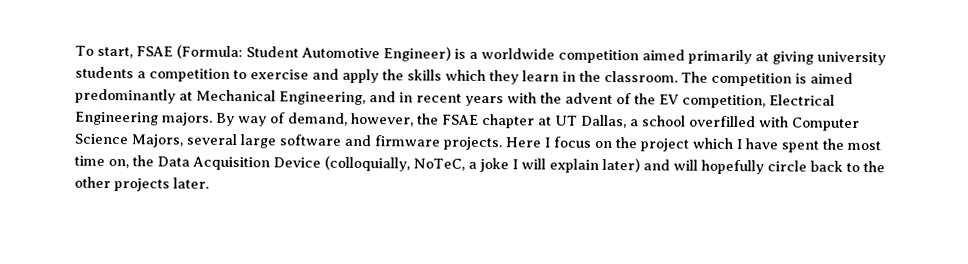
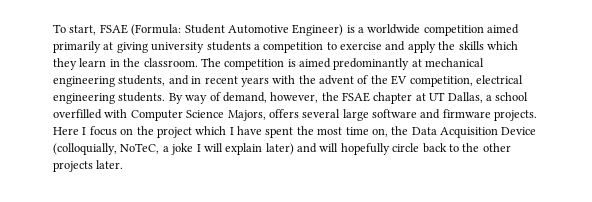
[196,89,366,106] Mechanical Engineering, -> [425,58,485,67] [53,75,166,87] mechanical engineering students,
[769,94,835,106] [75,111,213,126] Electrical Engineering majors. -> [475,75,523,84] [53,92,166,104] electrical engineering students.
(183, 141) none -> [268,109,299,118] offers

